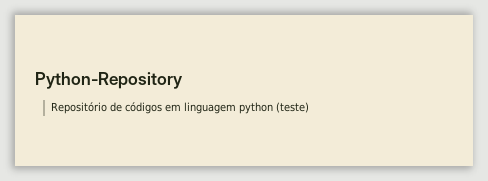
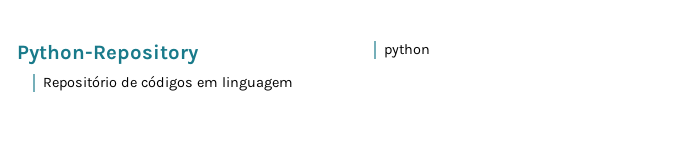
[275,102,309,113] (teste) -> (431, 51) none

